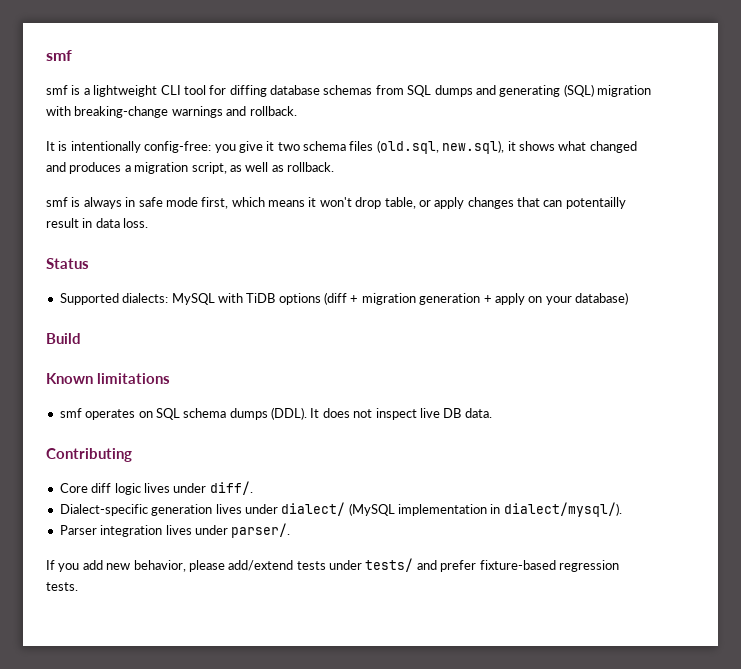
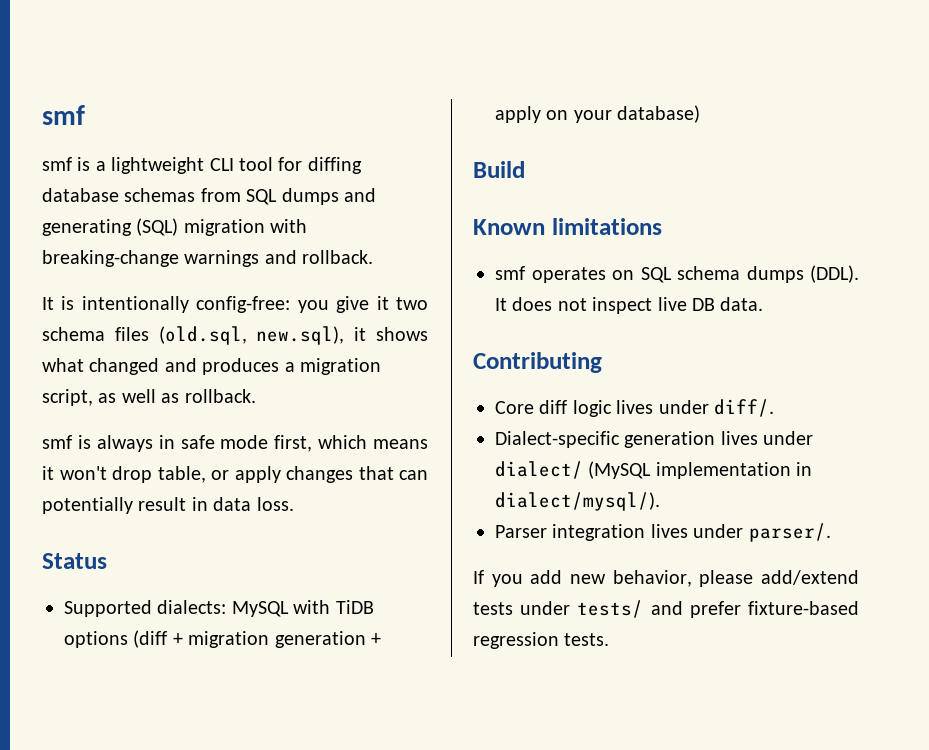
[565,197,626,209] potentailly -> [42,497,133,514] potentially

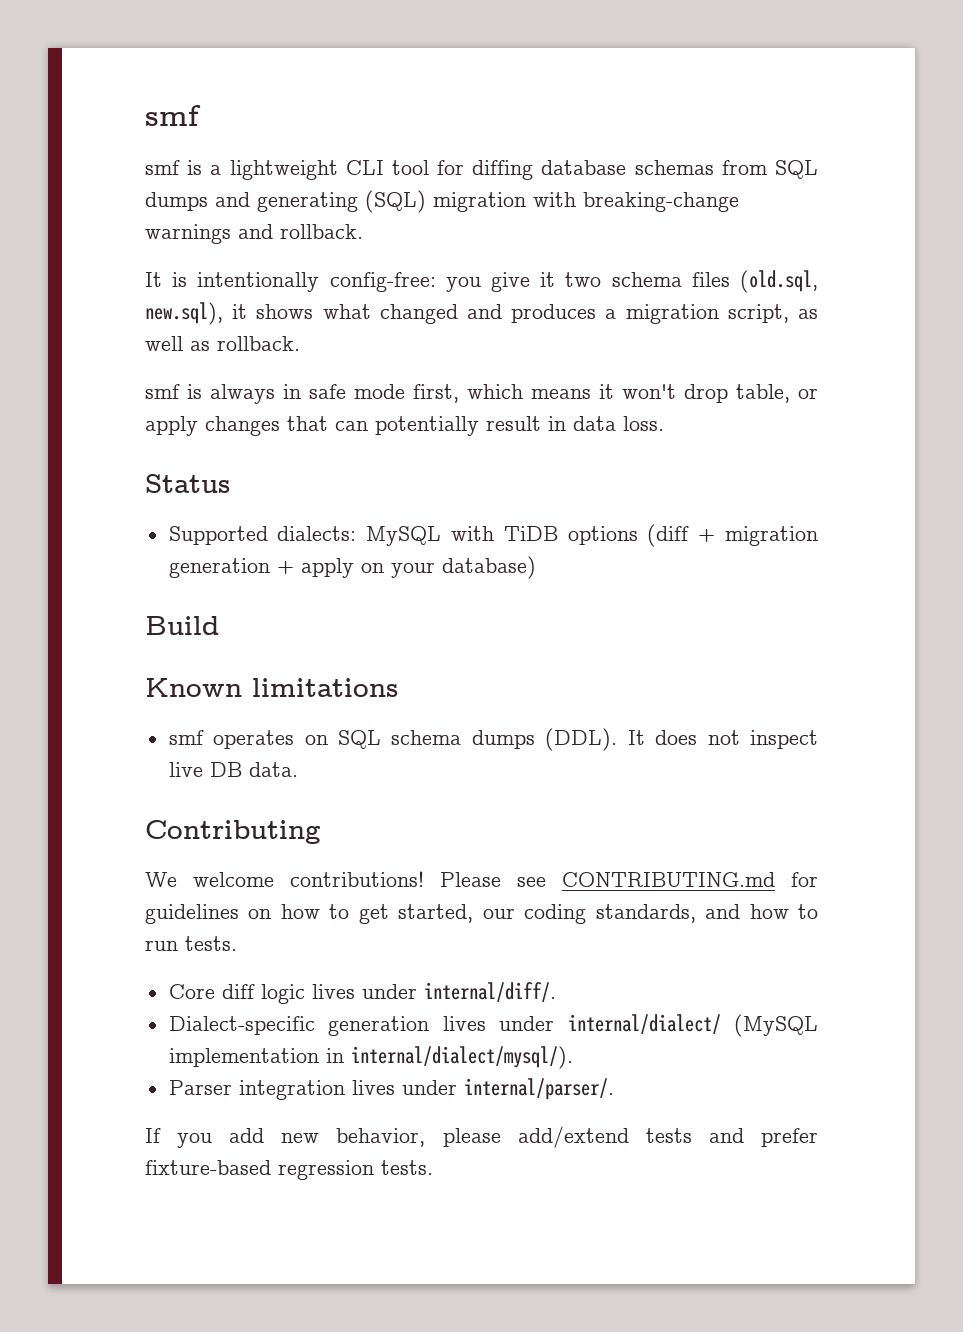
(602, 362) none -> [145,871,818,887] [145,904,819,924] [145,936,237,951] // We welcome contributions! Please see CONTRIBUTING.md for guidelines on how to get started, our coding standards, and how to run tests.
[714,399,774,417] diff/. -> [423,982,556,1002] internal/diff/.
[495,461,583,479] dialect/ -> [567,1014,721,1034] internal/dialect/
[495,492,660,511] dialect/mysql/). -> [350,1046,573,1069] internal/dialect/mysql/).
[748,523,831,542] parser/. -> [463,1078,614,1100] internal/parser/.
[520,600,644,618] under tests/ -> (692, 1135) none

